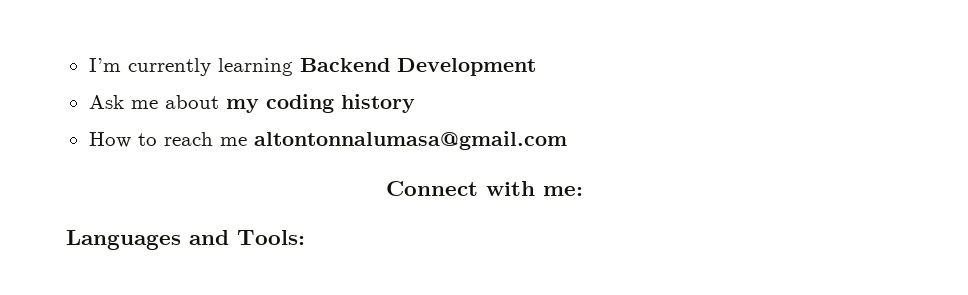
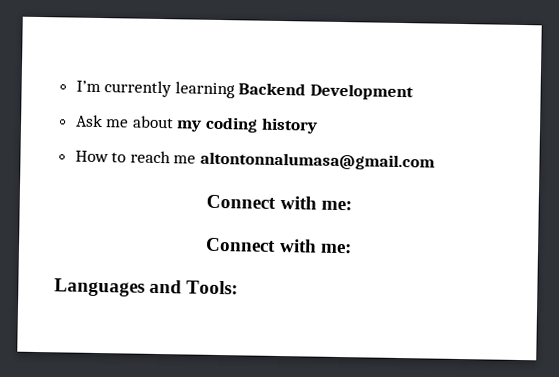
(583, 191) none -> [205,237,352,254] // Connect with me:

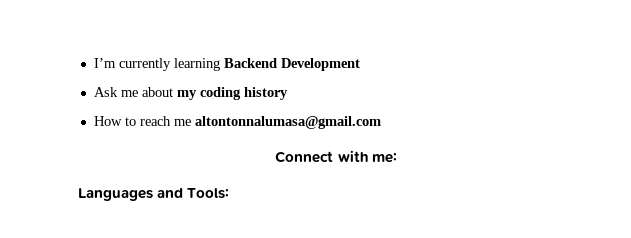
[205,237,352,254] // Connect with me: -> (397, 158) none

